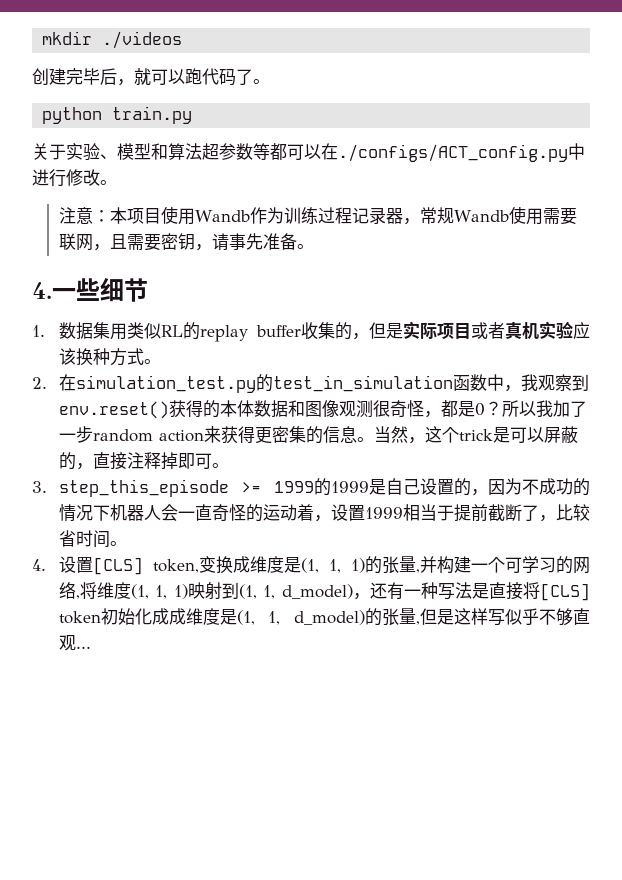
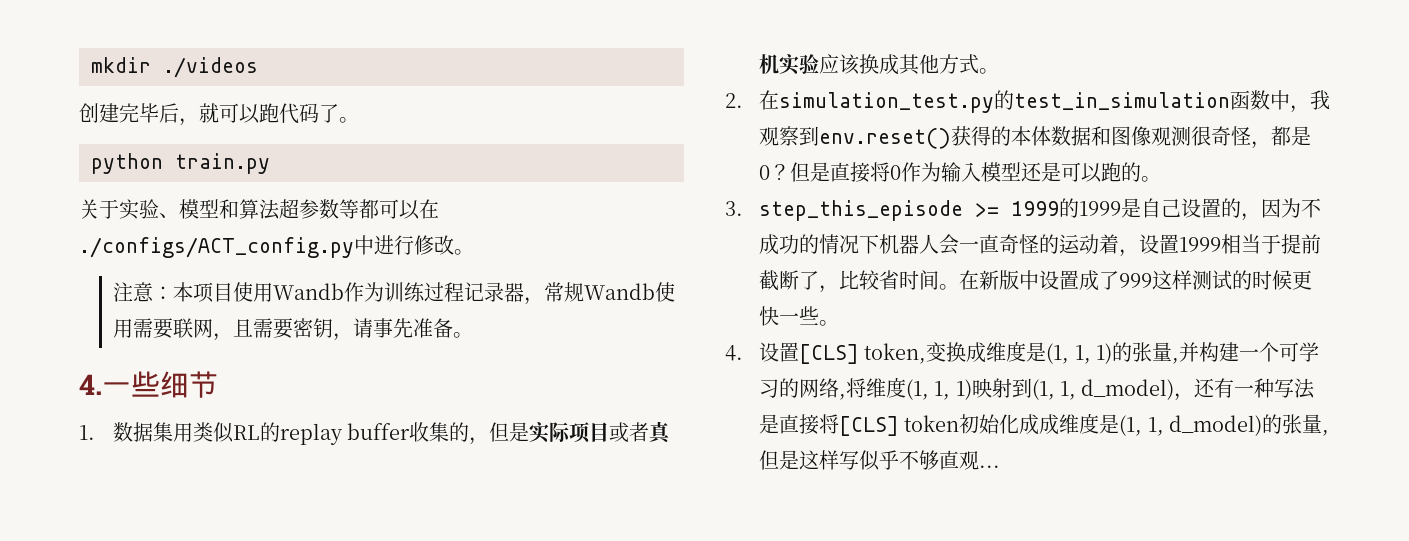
[92,348,110,365] 种 -> [878,54,939,75] 成其他
[501,400,587,417] [58,426,578,444] [58,452,212,470] 所以我加了一步random action来获得更密集的信息。当然，这个trick是可以屏蔽的，直接注释掉即可 -> [789,162,1141,183] 但是直接将0作为输入模型还是可以跑的
(127, 543) none -> [958,270,1312,291] [758,306,839,326] 在新版中设置成了999这样测试的时候更快一些。

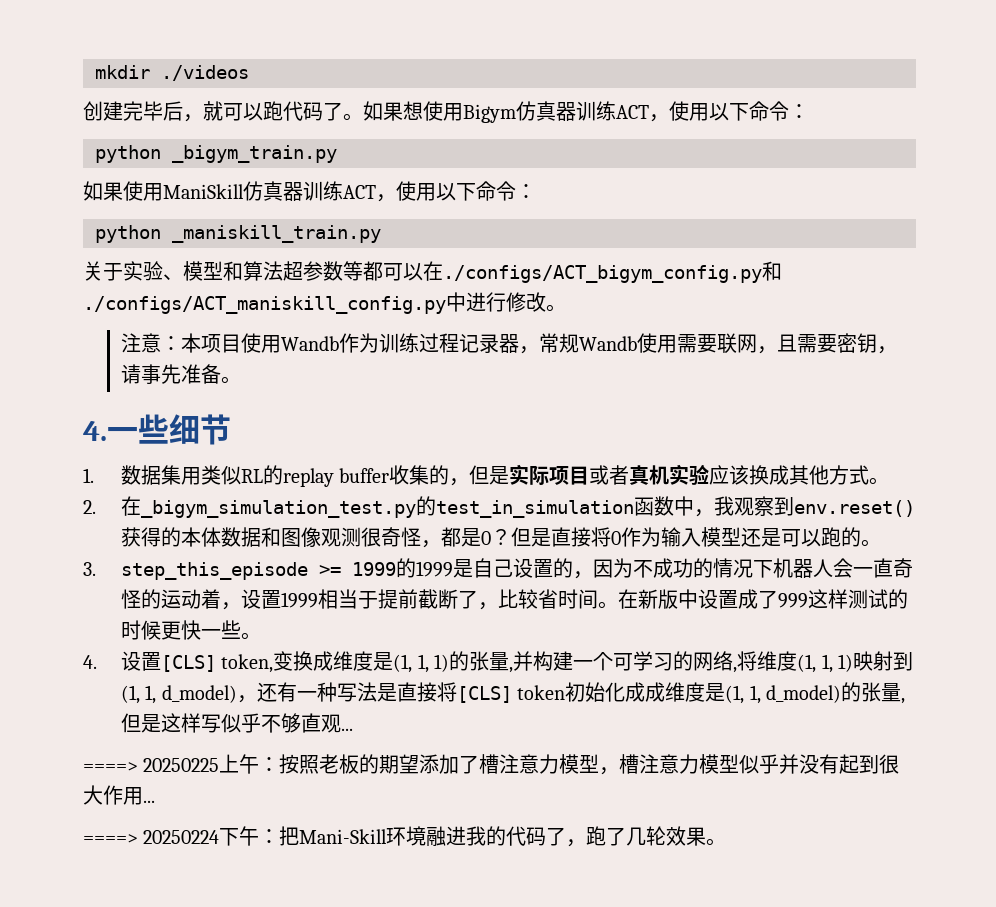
[91,153,270,174] // python train.py -> [363,101,809,123] [95,145,337,163] [83,181,536,202] [95,225,381,243] 如果想使用Bigym仿真器训练ACT，使用以下命令： // python _bigym_train.py // 如果使用ManiSkill仿真器训练ACT，使用以下命令： // python _maniskill_train.py
[79,237,354,258] ./configs/ACT_config.py -> [443,261,782,283] [83,296,446,314] ./configs/ACT_bigym_config.py和./configs/ACT_maniskill_config.py
[778,92,994,113] simulation_test.py -> [140,500,416,518] _bigym_simulation_test.py
(1000, 466) none -> [83,754,900,775] [83,785,155,805] [83,826,727,847] // ====> 20250225上午：按照老板的期望添加了槽注意力模型，槽注意力模型似乎并没有起到很大作用... // ====> 20250224下午：把Mani-Skill环境融进我的代码了，跑了几轮效果。

